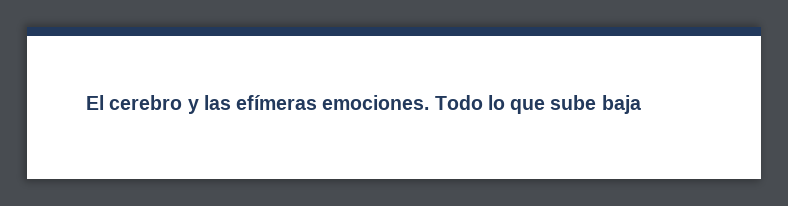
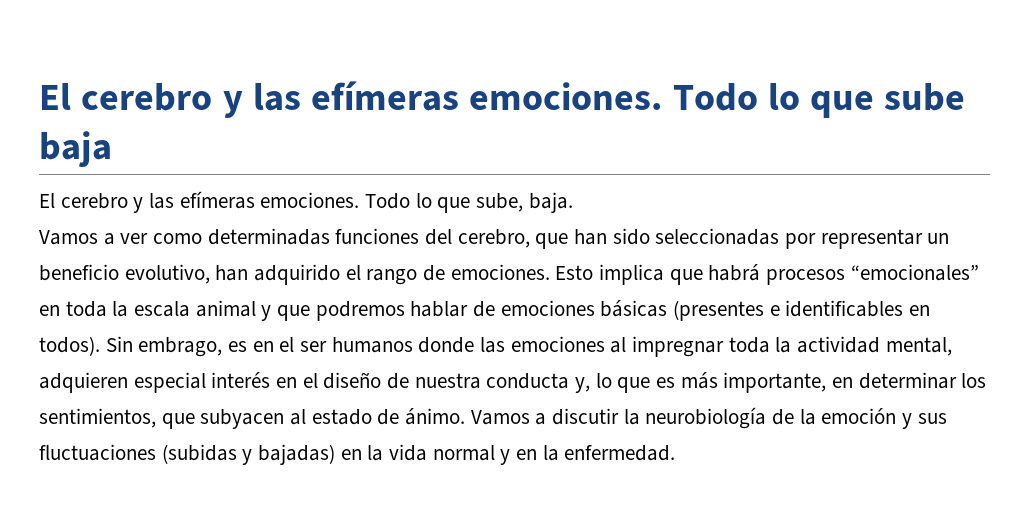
(641, 104) none -> [39,191,573,213] [39,228,950,249] [39,264,979,285] [39,300,931,321] [39,336,952,357] [39,372,987,393] [39,407,947,429] [39,444,676,465] // El cerebro y las efímeras emociones. Todo lo que sube, baja. // Vamos a ver como determinadas funciones del cerebro, que han sido seleccionadas por representar un beneficio evolutivo, han adquirido el rango de emociones. Esto implica que habrá procesos “emocionales” en toda la escala animal y que podremos hablar de emociones básicas (presentes e identificables en todos). Sin embrago, es en el ser humanos donde las emociones al impregnar toda la actividad mental, adquieren especial interés en el diseño de nuestra conducta y, lo que es más importante, en determinar los sentimientos, que subyacen al estado de ánimo. Vamos a discutir la neurobiología de la emoción y sus fluctuaciones (subidas y bajadas) en la vida normal y en la enfermedad.

